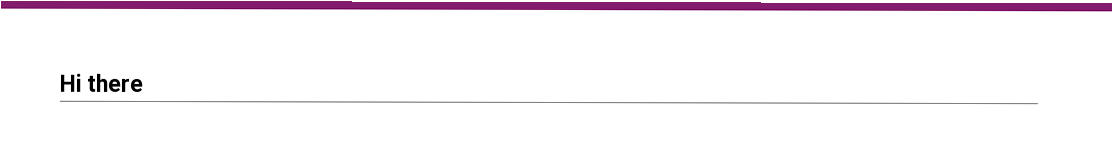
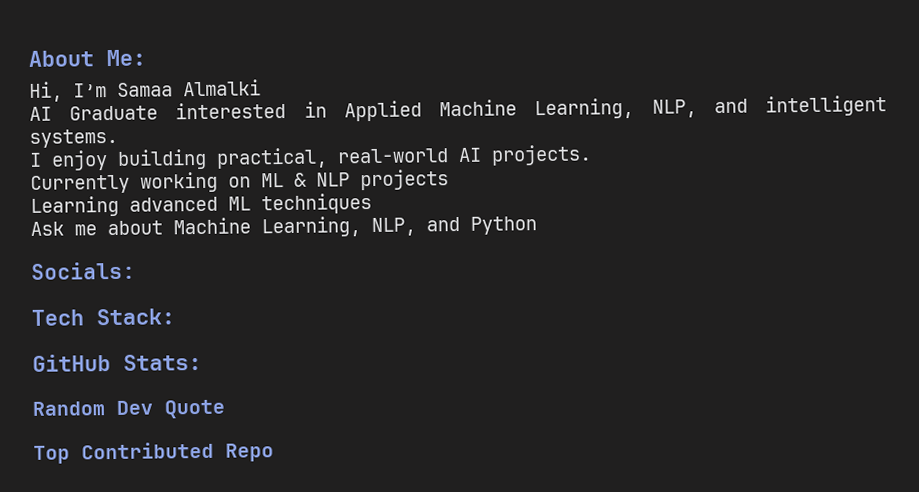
[59,73,145,92] Hi there -> [28,49,146,67] [29,79,261,102] [29,95,887,122] [29,128,118,148] [29,144,592,171] [30,169,449,194] [30,193,372,217] [30,216,537,238] [31,261,136,280] [31,308,175,326] [32,353,202,372] [32,399,225,419] [33,441,274,464] About Me: // Hi, I’m Samaa Almalki // AI Graduate interested in Applied Machine Learning, NLP, and intelligent systems. // I enjoy building practical, real-world AI projects. // Currently working on ML & NLP projects // Learning advanced ML techniques // Ask me about Machine Learning, NLP, and Python // Socials: // Tech Stack: // GitHub Stats: // Random Dev Quote // Top Contributed Repo

